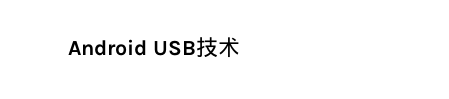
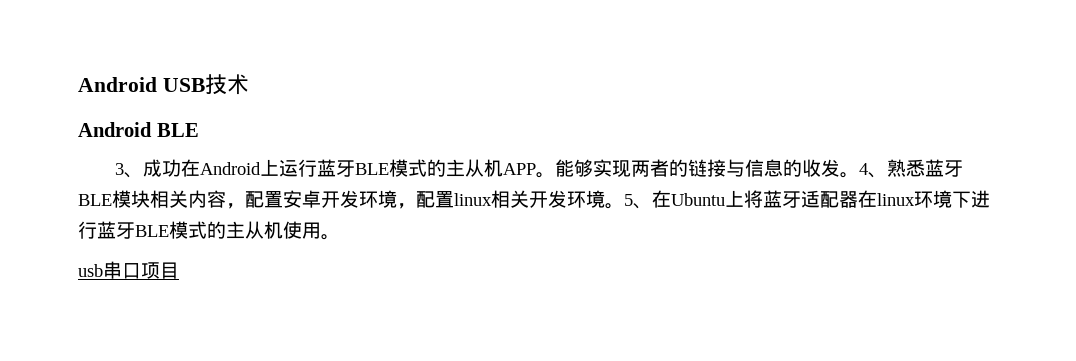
(240, 47) none -> [78,122,199,137] [115,159,964,178] [78,190,990,209] [78,221,340,240] [78,261,179,279] // Android BLE // 3、成功在Android上运行蓝牙BLE模式的主从机APP。能够实现两者的链接与信息的收发。4、熟悉蓝牙BLE模块相关内容，配置安卓开发环境，配置linux相关开发环境。5、在Ubuntu上将蓝牙适配器在linux环境下进行蓝牙BLE模式的主从机使用。 // usb串口项目

